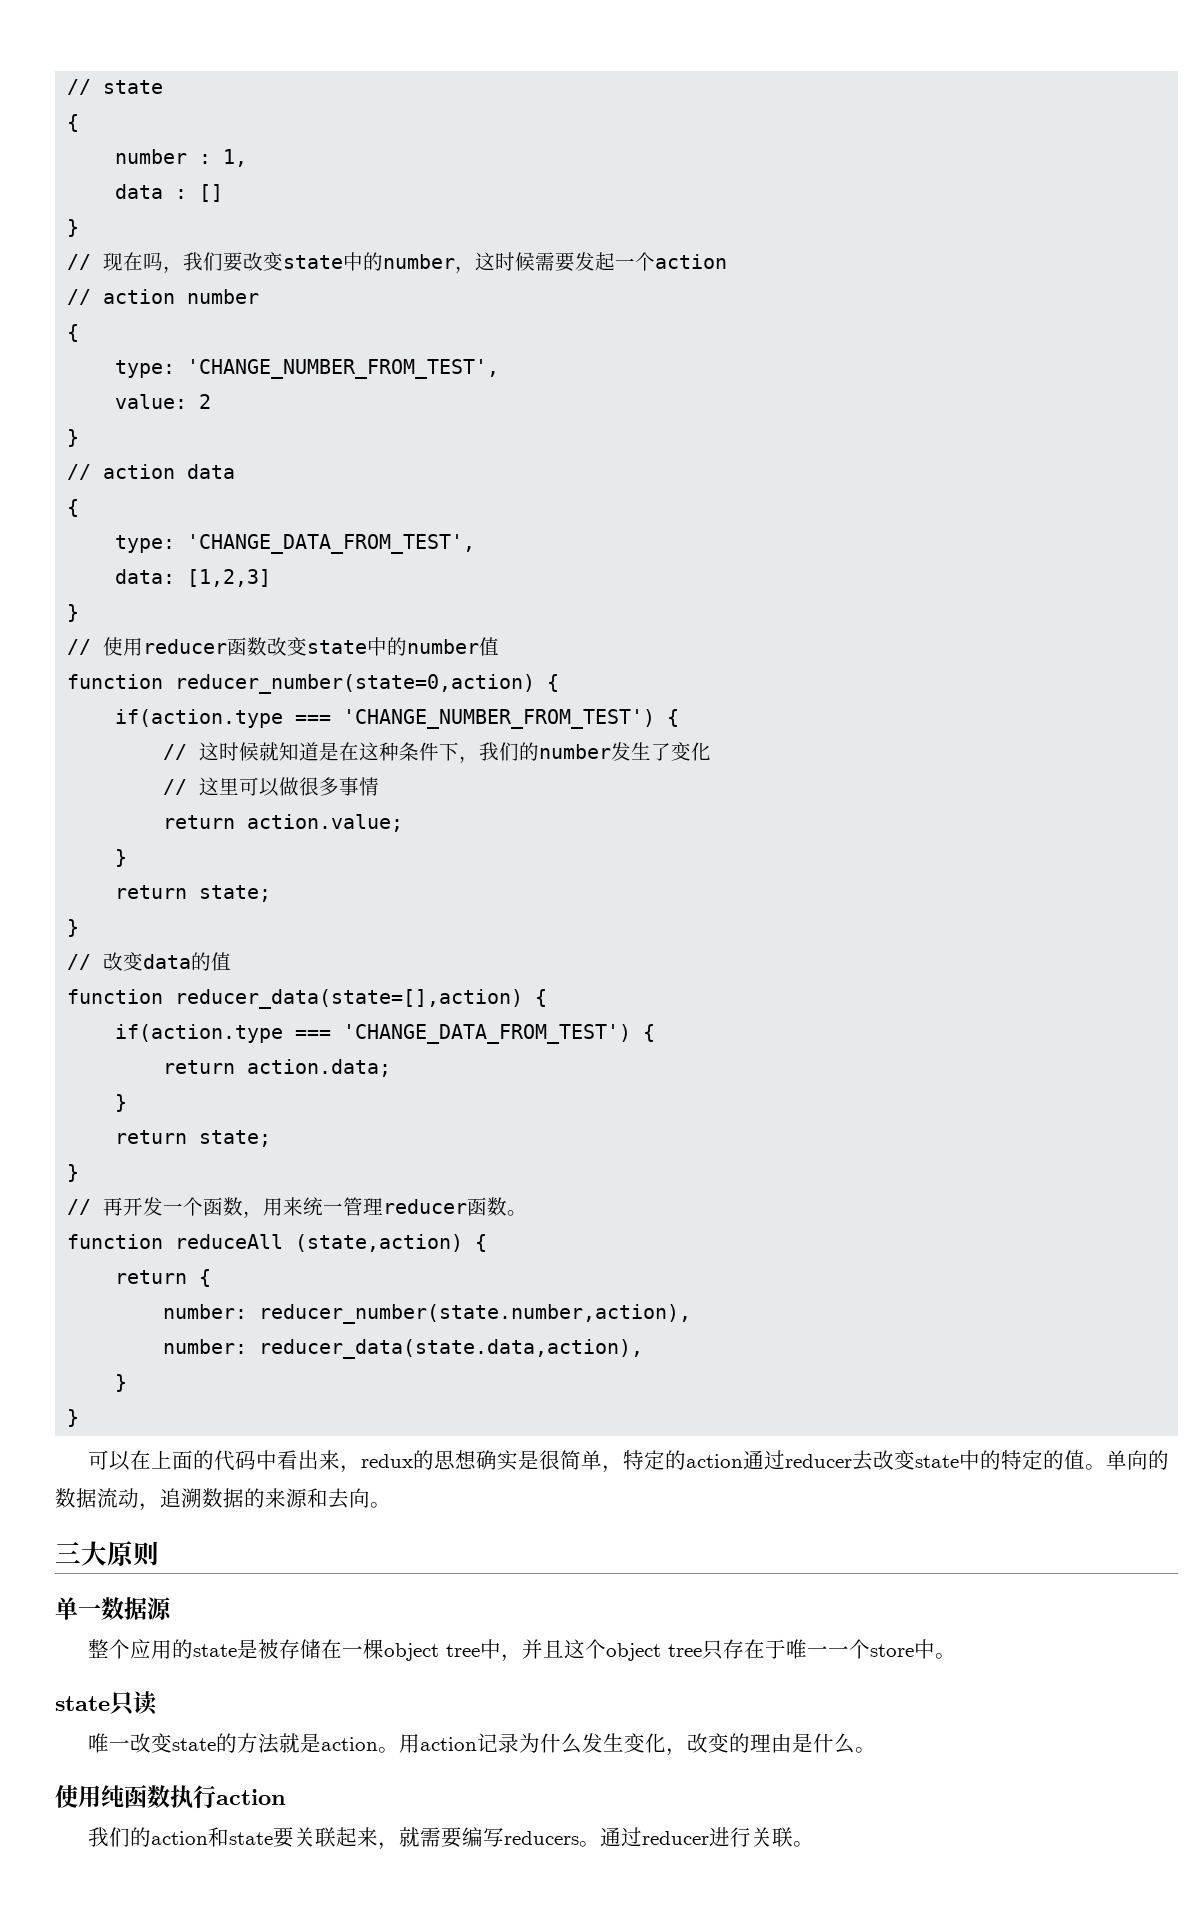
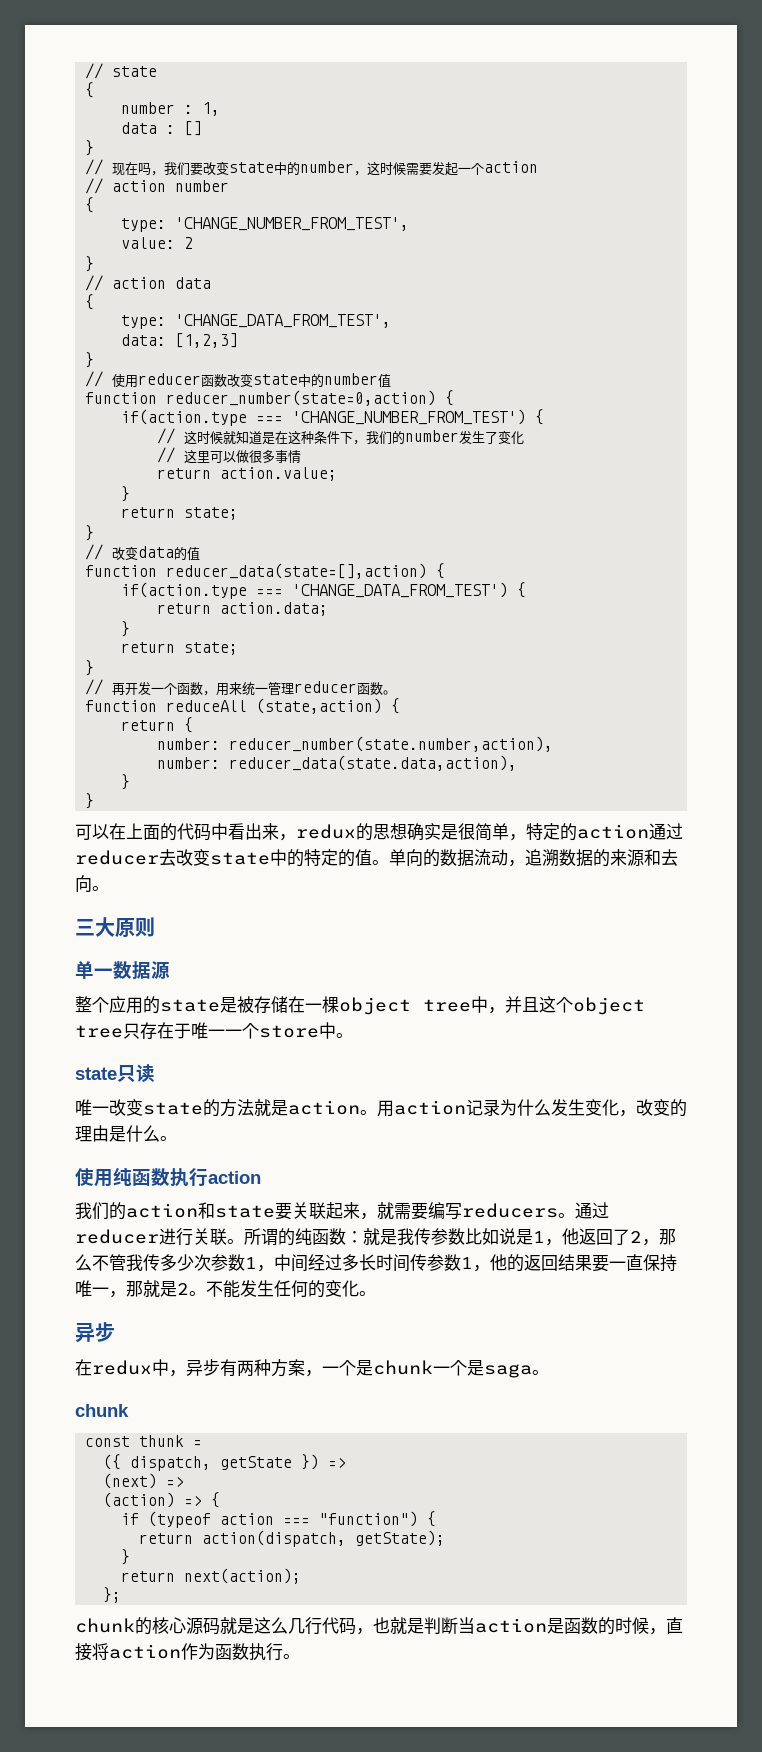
(814, 1844) none -> [244,1228,676,1246] [75,1254,677,1272] [75,1280,376,1298] [75,1322,115,1343] [75,1359,549,1378] [75,1404,129,1417] [85,1435,203,1447] [103,1454,347,1471] [103,1473,185,1489] [103,1492,221,1508] [121,1511,437,1528] [139,1530,446,1547] [121,1549,131,1565] [121,1568,302,1584] [103,1587,122,1603] [75,1617,683,1635] [75,1643,300,1661] 所谓的纯函数：就是我传参数比如说是1，他返回了2，那么不管我传多少次参数1，中间经过多长时间传参数1，他的返回结果要一直保持唯一，那就是2。不能发生任何的变化。 // 异步 // 在redux中，异步有两种方案，一个是chunk一个是saga。 // chunk // const thunk = // ({ dispatch, getState }) => // (next) => // (action) => { // if (typeof action === "function") { // return action(dispatch, getState); // } // return next(action); // }; // chunk的核心源码就是这么几行代码，也就是判断当action是函数的时候，直接将action作为函数执行。

